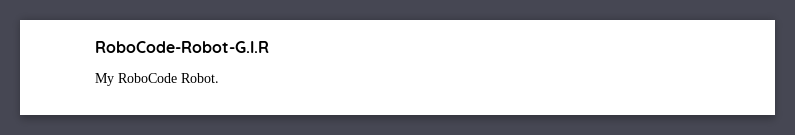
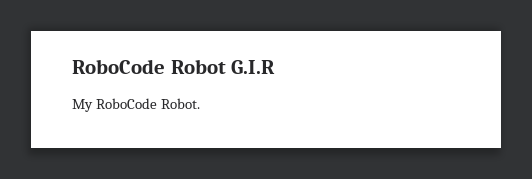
[95,41,269,53] RoboCode-Robot-G.I.R -> [72,59,276,74] RoboCode Robot G.I.R

